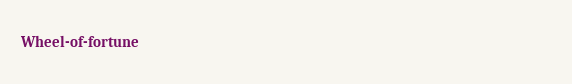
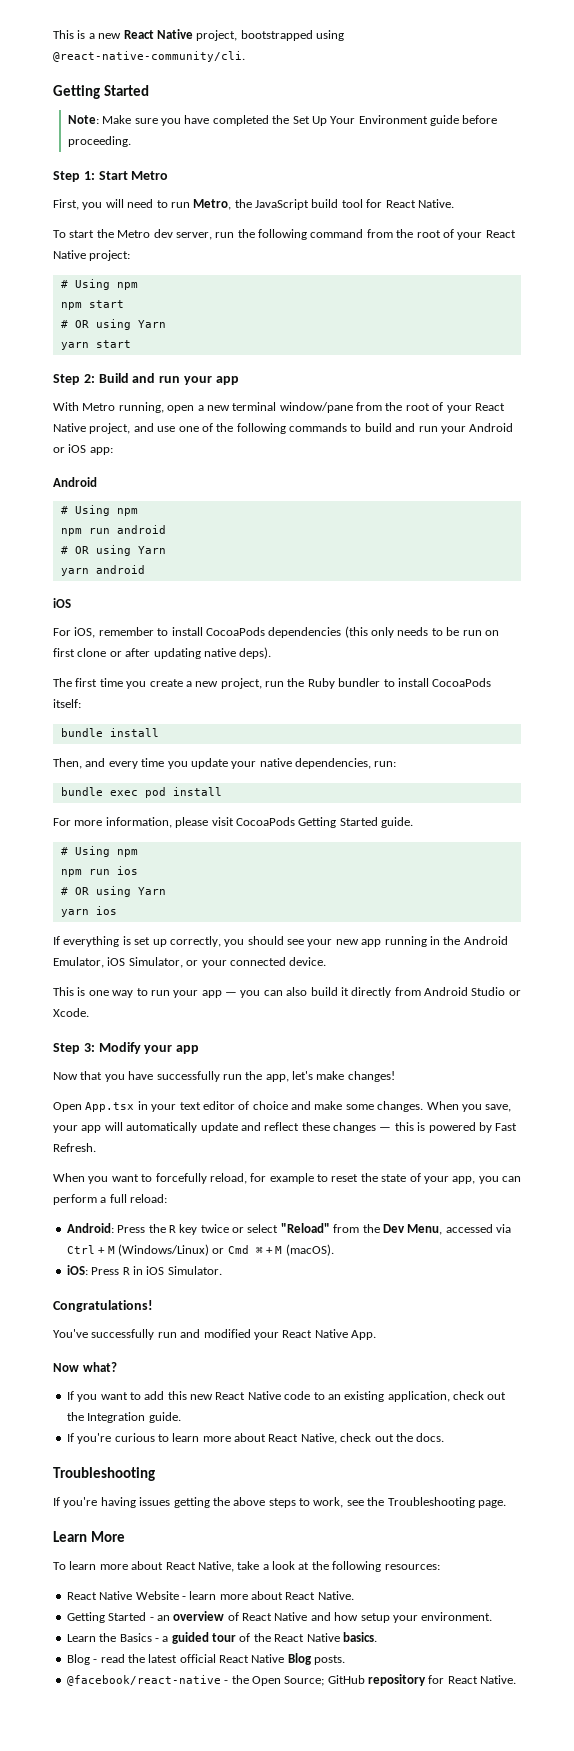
[20,35,139,47] Wheel-of-fortune -> [53,29,344,41] [53,51,245,62] [53,85,149,99] [67,115,498,126] [67,136,131,147] [53,171,169,182] [53,199,454,210] [53,229,516,240] [53,250,131,261] [60,279,138,290] [60,300,124,310] [60,319,166,330] [60,340,131,350] [53,373,239,385] [53,402,505,413] [53,423,514,434] [53,444,113,455] [53,477,97,487] [60,505,138,516] [60,525,166,536] [60,545,166,556] [60,565,145,576] [53,598,71,608] [53,626,499,638] [53,647,272,659] [53,678,492,689] [53,699,81,708] [60,728,159,737] [53,758,397,769] [60,787,222,798] [53,817,413,828] [60,846,138,857] [60,866,138,877] [60,886,166,897] [60,906,117,917] [53,936,508,947] [53,957,327,968] [53,987,521,998] [53,1008,89,1017] [53,1042,200,1054] [53,1071,395,1082] [53,1101,512,1112] [53,1122,518,1133] [53,1143,96,1152] [53,1173,521,1184] [53,1194,168,1205] [66,1223,511,1235] [66,1244,334,1256] [66,1265,222,1275] [53,1300,153,1312] [53,1329,376,1340] [53,1362,117,1372] [66,1391,507,1402] [66,1412,181,1423] [66,1433,445,1444] [53,1467,155,1481] [53,1497,506,1508] [53,1531,125,1542] [53,1561,440,1572] [66,1591,354,1600] [66,1611,493,1623] [66,1632,377,1644] [66,1653,346,1665] [66,1674,517,1686] This is a new React Native project, bootstrapped using @react-native-community/cli. // Getting Started // Note: Make sure you have completed the Set Up Your Environment guide before proceeding. // Step 1: Start Metro // First, you will need to run Metro, the JavaScript build tool for React Native. // To start the Metro dev server, run the following command from the root of your React Native project: // # Using npm // npm start // # OR using Yarn // yarn start // Step 2: Build and run your app // With Metro running, open a new terminal window/pane from the root of your React Native project, and use one of the following commands to build and run your Android or iOS app: // Android // # Using npm // npm run android // # OR using Yarn // yarn android // iOS // For iOS, remember to install CocoaPods dependencies (this only needs to be run on first clone or after updating native deps). // The first time you create a new project, run the Ruby bundler to install CocoaPods itself: // bundle install // Then, and every time you update your native dependencies, run: // bundle exec pod install // For more information, please visit CocoaPods Getting Started guide. // # Using npm // npm run ios // # OR using Yarn // yarn ios // If everything is set up correctly, you should see your new app running in the Android Emulator, iOS Simulator, or your connected device. // This is one way to run your app — you can also build it directly from Android Studio or Xcode. // Step 3: Modify your app // Now that you have successfully run the app, let's make changes! // Open App.tsx in your text editor of choice and make some changes. When you save, your app will automatically update and reflect these changes — this is powered by Fast Refresh. // When you want to forcefully reload, for example to reset the state of your app, you can perform a full reload: // Android: Press the R key twice or select "Reload" from the Dev Menu, accessed via Ctrl + M (Windows/Linux) or Cmd ⌘ + M (macOS). // iOS: Press R in iOS Simulator. // Congratulations! // You've successfully run and modified your React Native App. // Now what? // If you want to add this new React Native code to an existing application, check out the Integration guide. // If you're curious to learn more about React Native, check out the docs. // Troubleshooting // If you're having issues getting the above steps to work, see the Troubleshooting page. // Learn More // To learn more about React Native, take a look at the following resources: // React Native Website - learn more about React Native. // Getting Started - an overview of React Native and how setup your environment. // Learn the Basics - a guided tour of the React Native basics. // Blog - read the latest official React Native Blog posts. // @facebook/react-native - the Open Source; GitHub repository for React Native.

